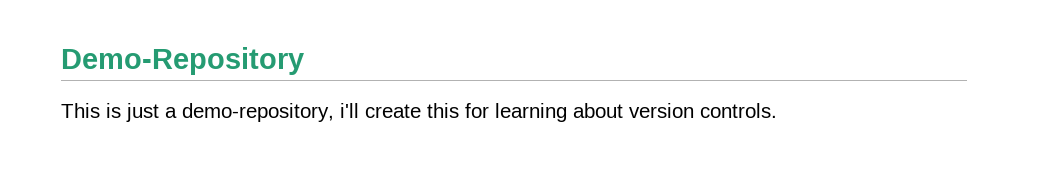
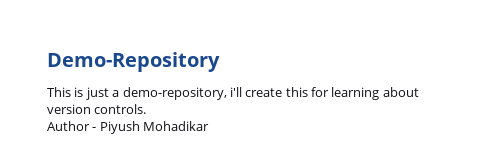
(777, 110) none -> [47,121,210,134] // Author - Piyush Mohadikar

